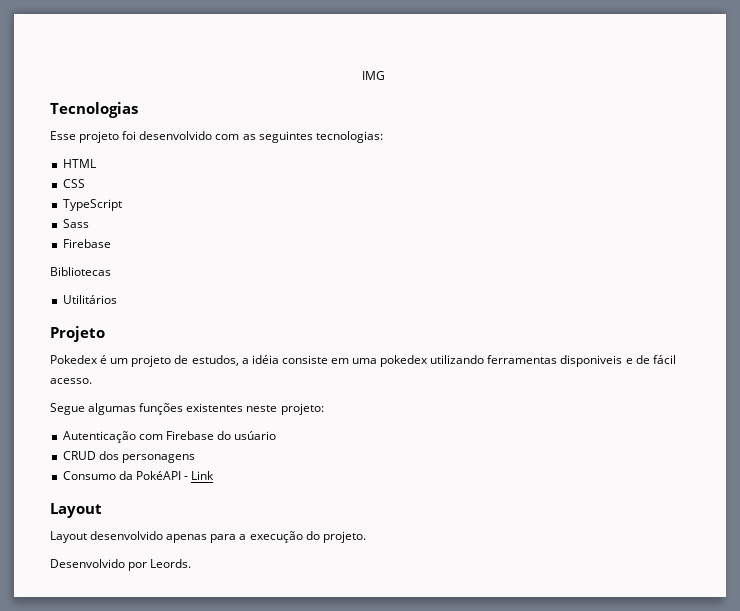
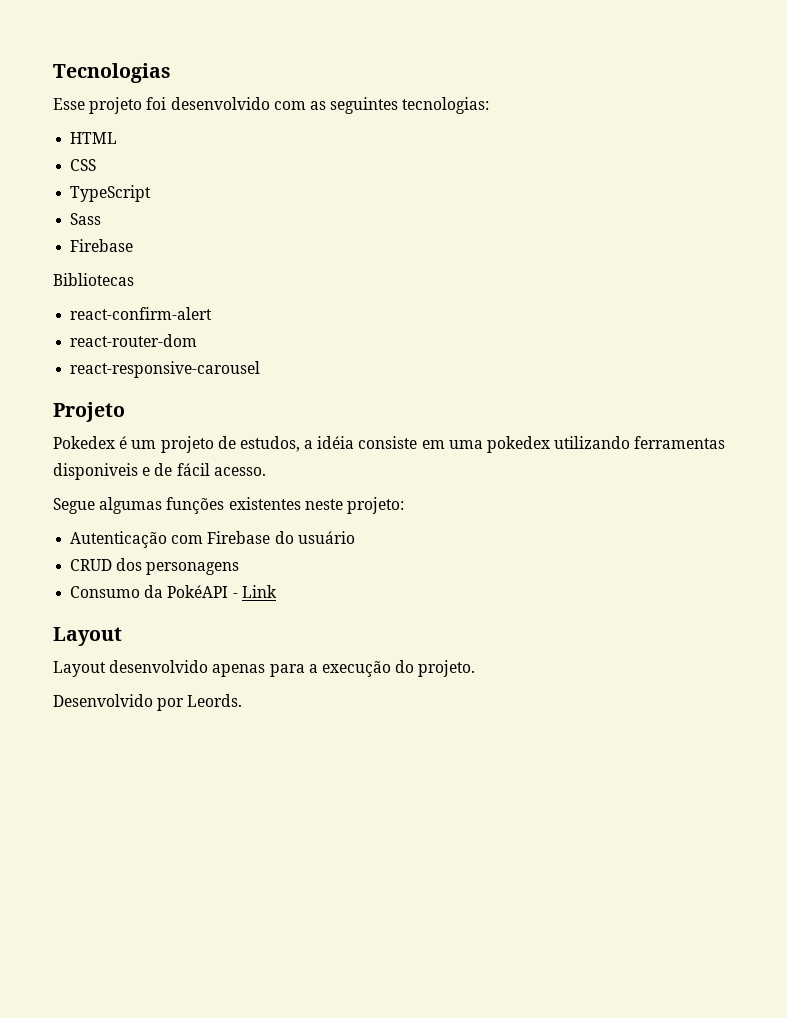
[362,71,385,80] IMG // -> (53, 73) none
[62,295,117,304] Utilitários -> [70,307,213,320] [70,334,198,347] [70,361,261,378] react-confirm-alert // react-router-dom // react-responsive-carousel
[234,431,277,440] usúario -> [297,531,355,544] usuário

